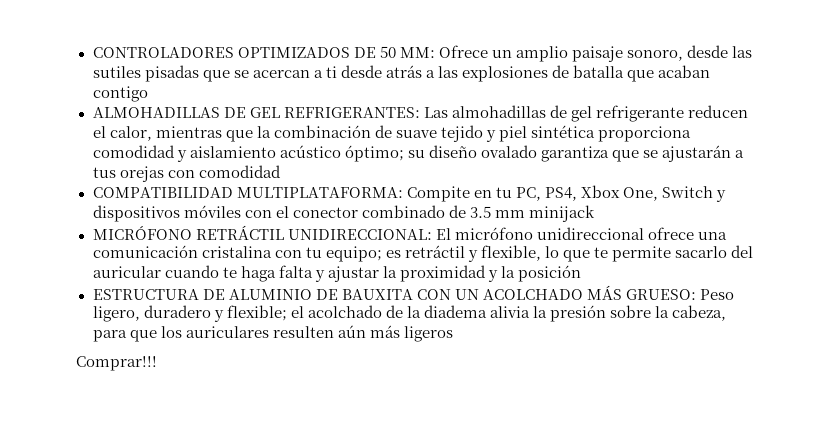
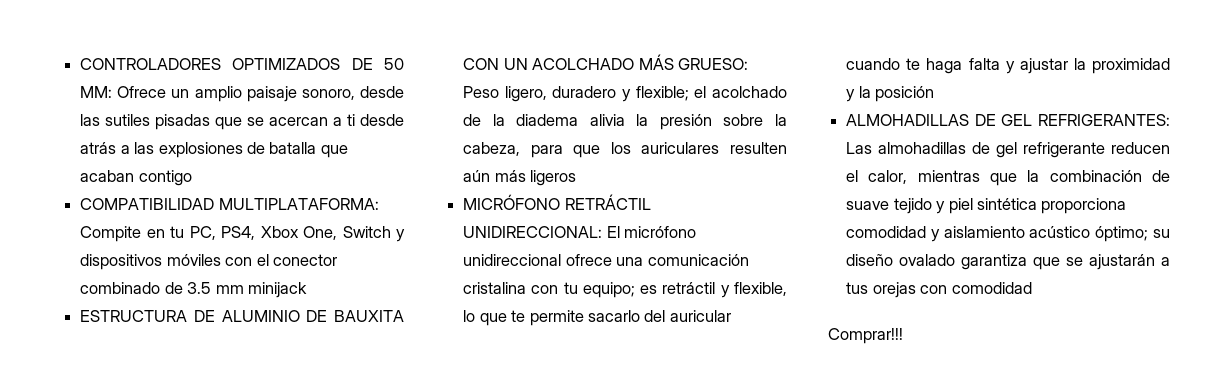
(148, 94) none -> [80,198,379,210] [80,226,405,242] [80,254,337,270] [80,282,307,298] [80,310,405,322] [463,54,748,70] [463,86,787,102] [463,114,787,130] [463,142,787,158] [463,170,577,186] [463,194,651,210] [463,226,697,238] [463,254,749,266] [463,282,787,298] [463,310,731,326] [846,58,1170,74] [846,86,935,102] // COMPATIBILIDAD MULTIPLATAFORMA: Compite en tu PC, PS4, Xbox One, Switch y dispositivos móviles con el conector combinado de 3.5 mm minijack // ESTRUCTURA DE ALUMINIO DE BAUXITA CON UN ACOLCHADO MÁS GRUESO: Peso ligero, duradero y flexible; el acolchado de la diadema alivia la presión sobre la cabeza, para que los auriculares resulten aún más ligeros // MICRÓFONO RETRÁCTIL UNIDIRECCIONAL: El micrófono unidireccional ofrece una comunicación cristalina con tu equipo; es retráctil y flexible, lo que te permite sacarlo del auricular cuando te haga falta y ajustar la proximidad y la posición
[92,185,726,202] [92,205,595,222] [92,225,727,240] [92,245,754,262] [92,265,582,282] [92,285,734,300] [92,305,727,322] [92,325,453,342] // COMPATIBILIDAD MULTIPLATAFORMA: Compite en tu PC, PS4, Xbox One, Switch y dispositivos móviles con el conector combinado de 3.5 mm minijack // MICRÓFONO RETRÁCTIL UNIDIRECCIONAL: El micrófono unidireccional ofrece una comunicación cristalina con tu equipo; es retráctil y flexible, lo que te permite sacarlo del auricular cuando te haga falta y ajustar la proximidad y la posición // ESTRUCTURA DE ALUMINIO DE BAUXITA CON UN ACOLCHADO MÁS GRUESO: Peso ligero, duradero y flexible; el acolchado de la diadema alivia la presión sobre la cabeza, para que los auriculares resulten aún más ligeros -> (1032, 288) none

